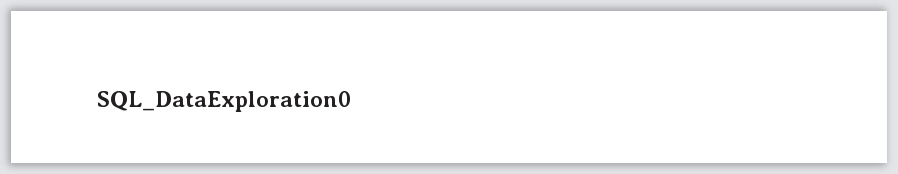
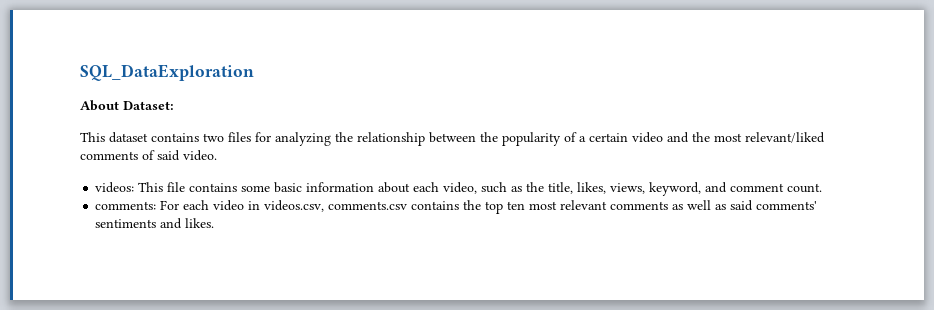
[97,91,351,112] SQL_DataExploration0 -> [80,64,254,81] [80,100,174,111] [80,132,825,146] [80,150,217,161] [95,182,823,196] [95,200,818,214] [95,218,215,229] SQL_DataExploration // About Dataset: // This dataset contains two files for analyzing the relationship between the popularity of a certain video and the most relevant/liked comments of said video. // videos: This file contains some basic information about each video, such as the title, likes, views, keyword, and comment count. // comments: For each video in videos.csv, comments.csv contains the top ten most relevant comments as well as said comments' sentiments and likes.

